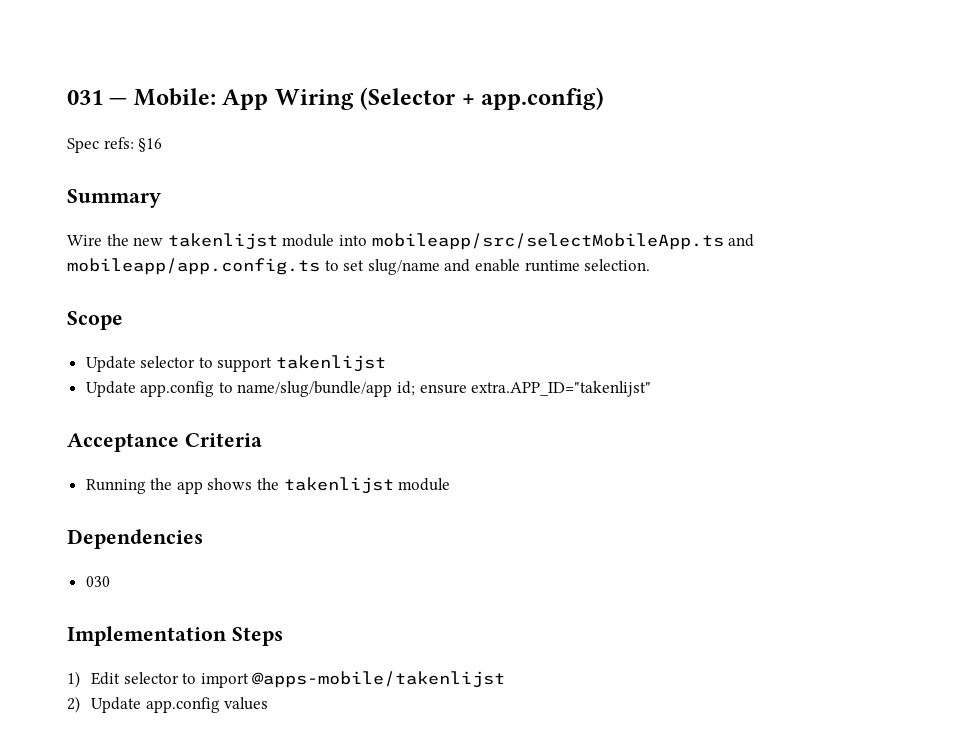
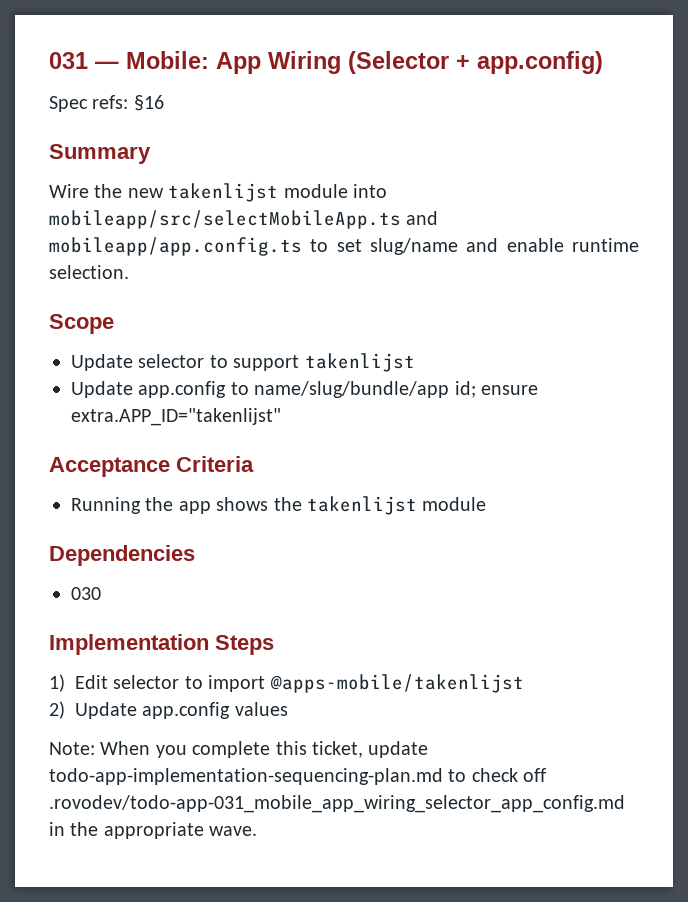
(269, 703) none -> [49,741,429,758] [49,768,547,785] [49,795,625,813] [49,822,258,839] // Note: When you complete this ticket, update todo-app-implementation-sequencing-plan.md to check off .rovodev/todo-app-031_mobile_app_wiring_selector_app_config.md in the appropriate wave.

